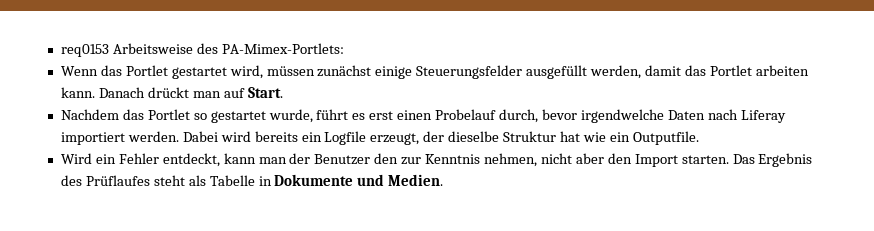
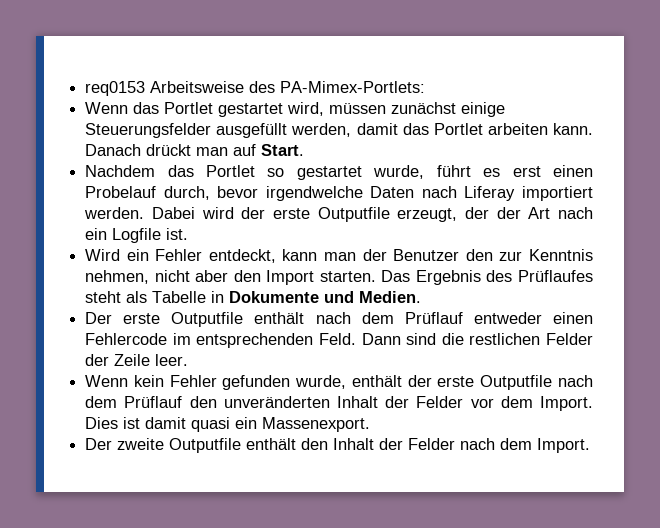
[254,131,699,145] bereits ein Logfile erzeugt, der dieselbe Struktur hat wie ein Outputfile. -> [241,207,593,222] [85,228,189,243] der erste Outputfile erzeugt, der der Art nach ein Logfile ist.
(444, 180) none -> [85,312,593,327] [85,333,593,348] [85,354,189,366] [85,375,593,390] [85,396,594,411] [85,417,371,432] [85,438,591,453] // Der erste Outputfile enthält nach dem Prüflauf entweder einen Fehlercode im entsprechenden Feld. Dann sind die restlichen Felder der Zeile leer. // Wenn kein Fehler gefunden wurde, enthält der erste Outputfile nach dem Prüflauf den unveränderten Inhalt der Felder vor dem Import. Dies ist damit quasi ein Massenexport. // Der zweite Outputfile enthält den Inhalt der Felder nach dem Import.

